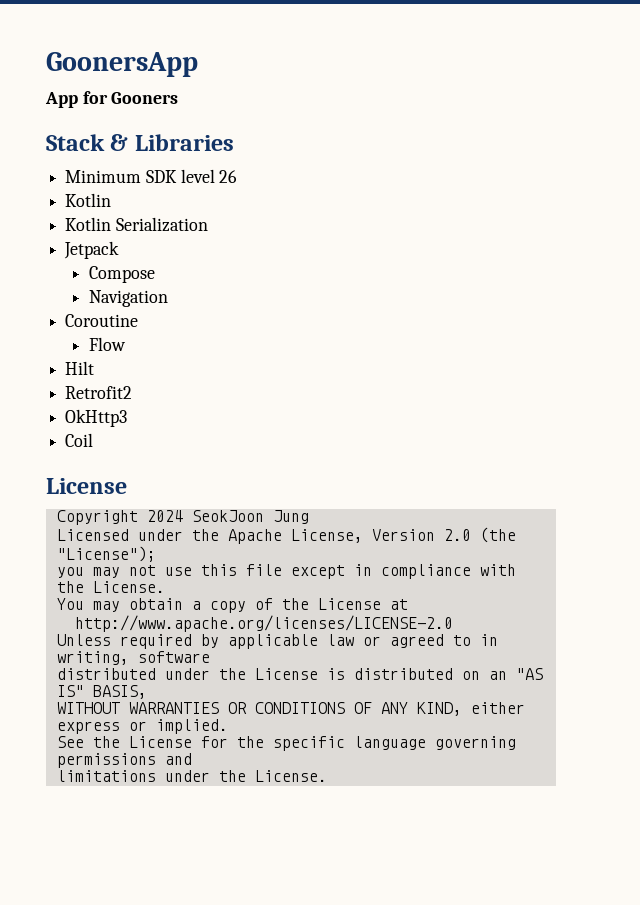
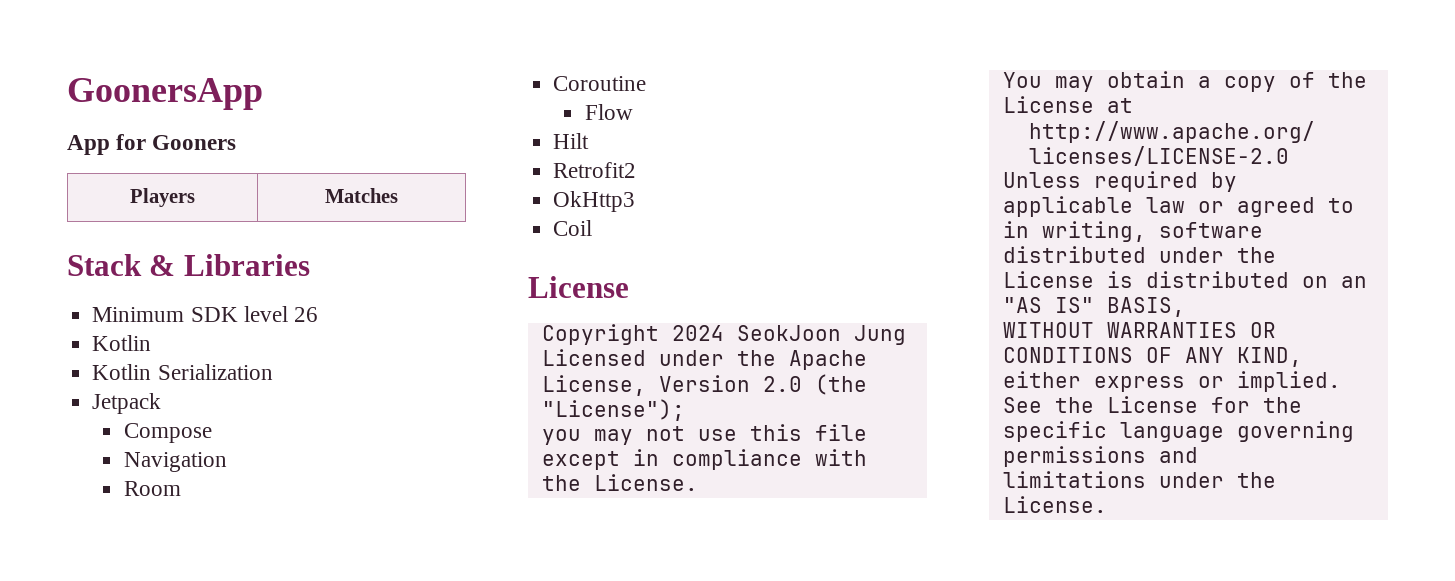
(179, 98) none -> [130,188,195,207] [325,188,398,203] // Players | Matches
(168, 298) none -> [123,481,181,496] // Room

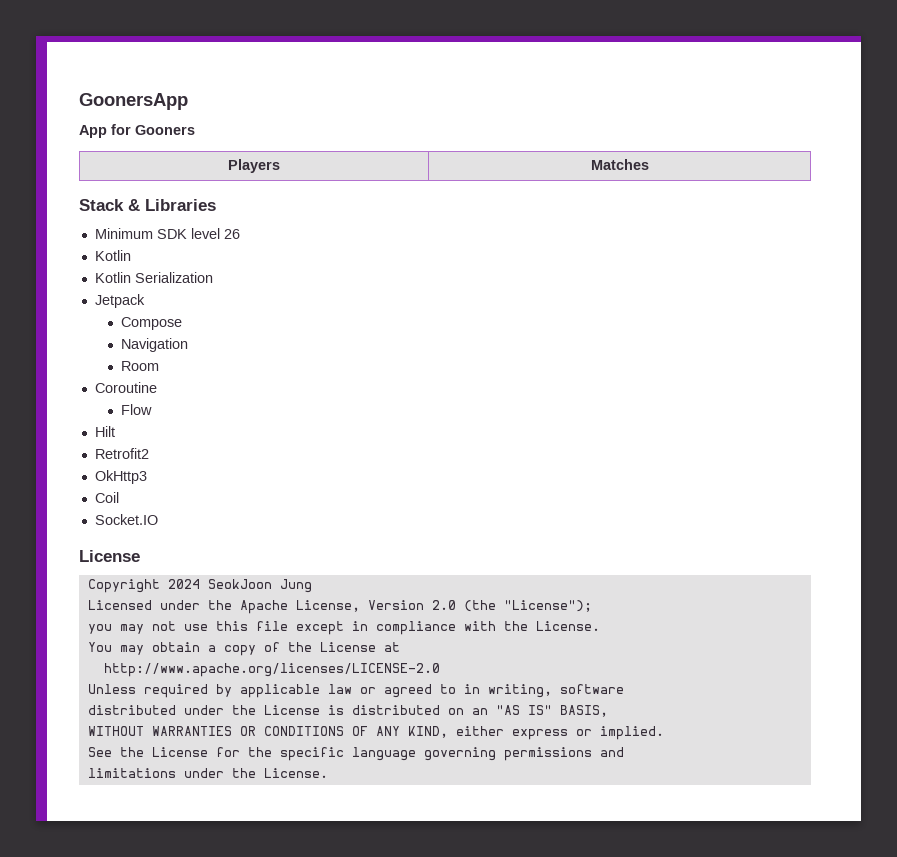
(593, 228) none -> [94,514,158,525] // Socket.IO

